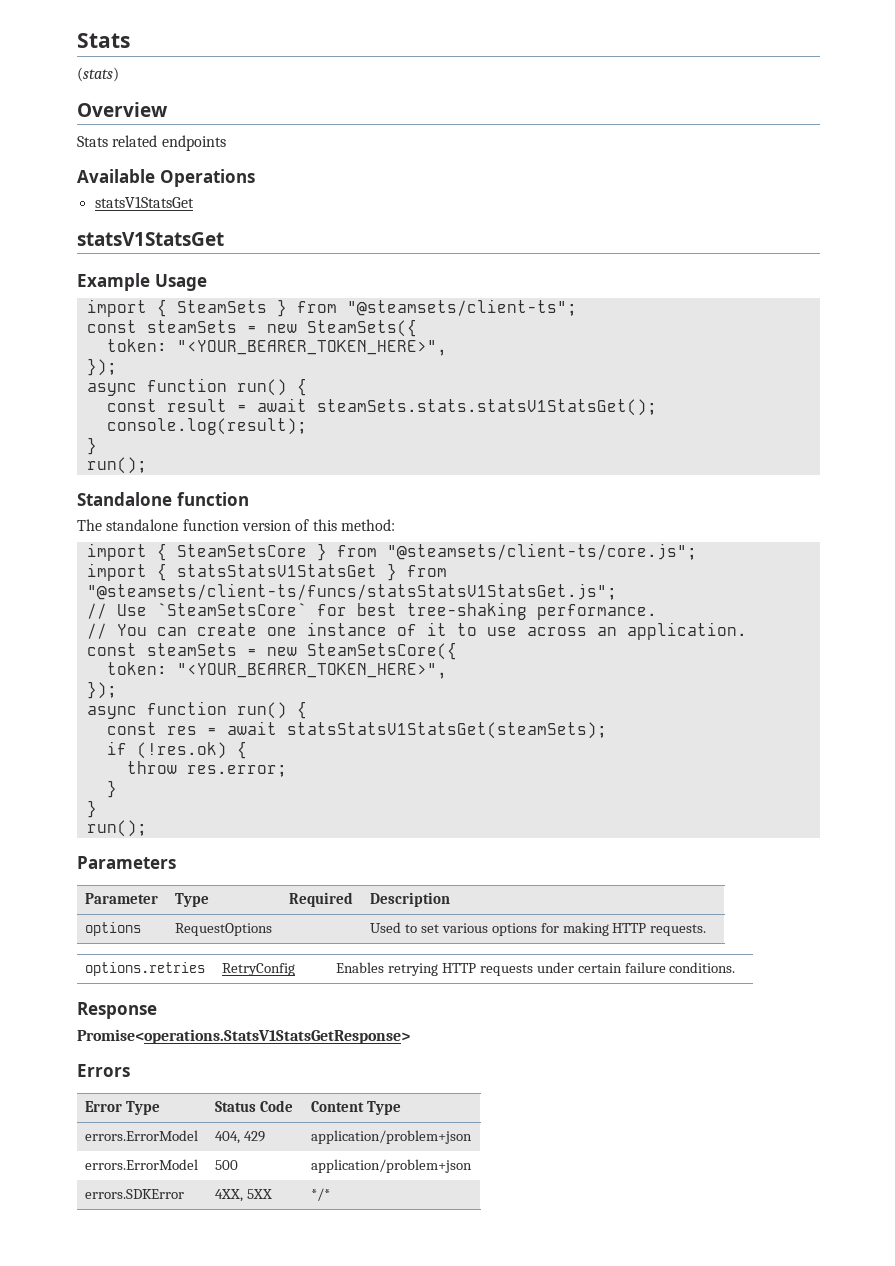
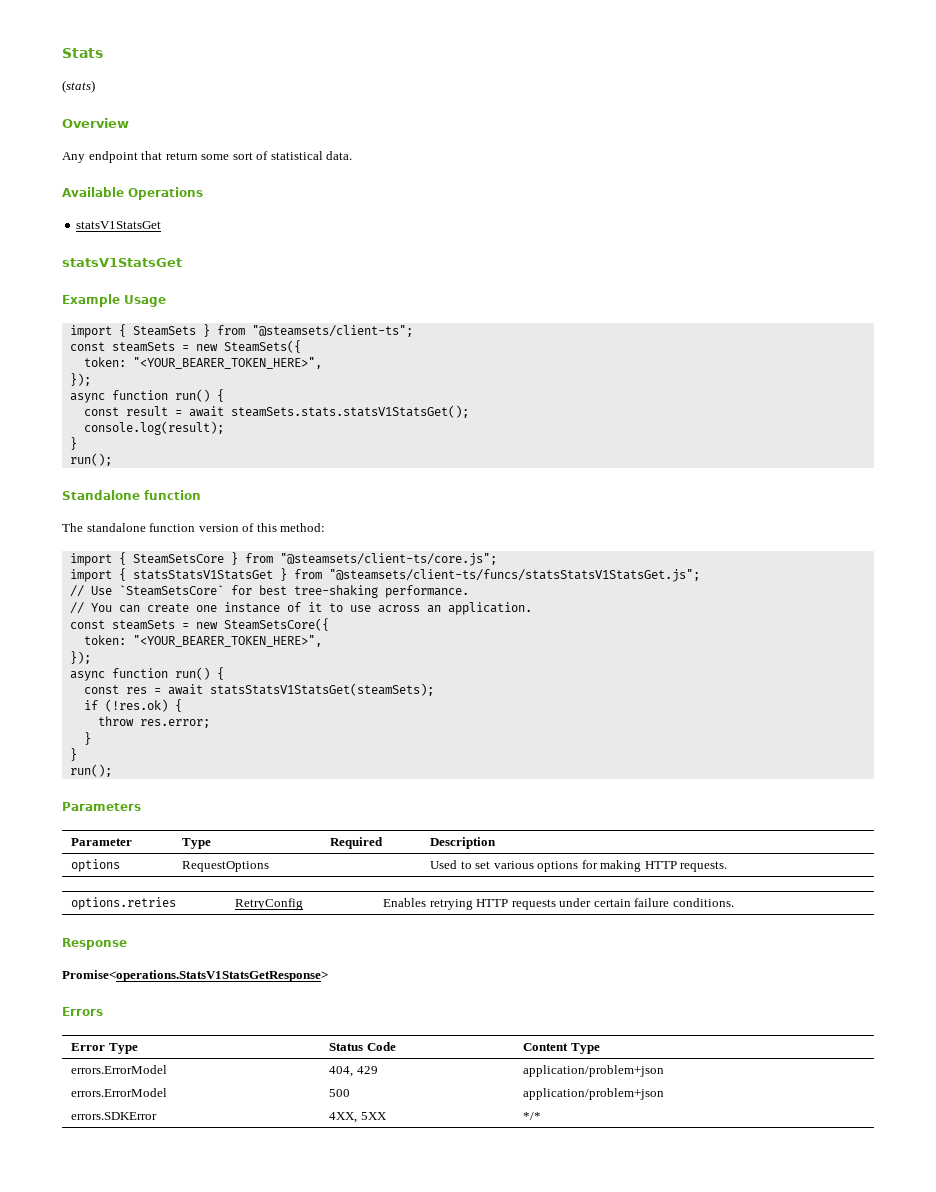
[77,135,226,151] Stats related endpoints -> [62,151,353,163] Any endpoint that return some sort of statistical data.

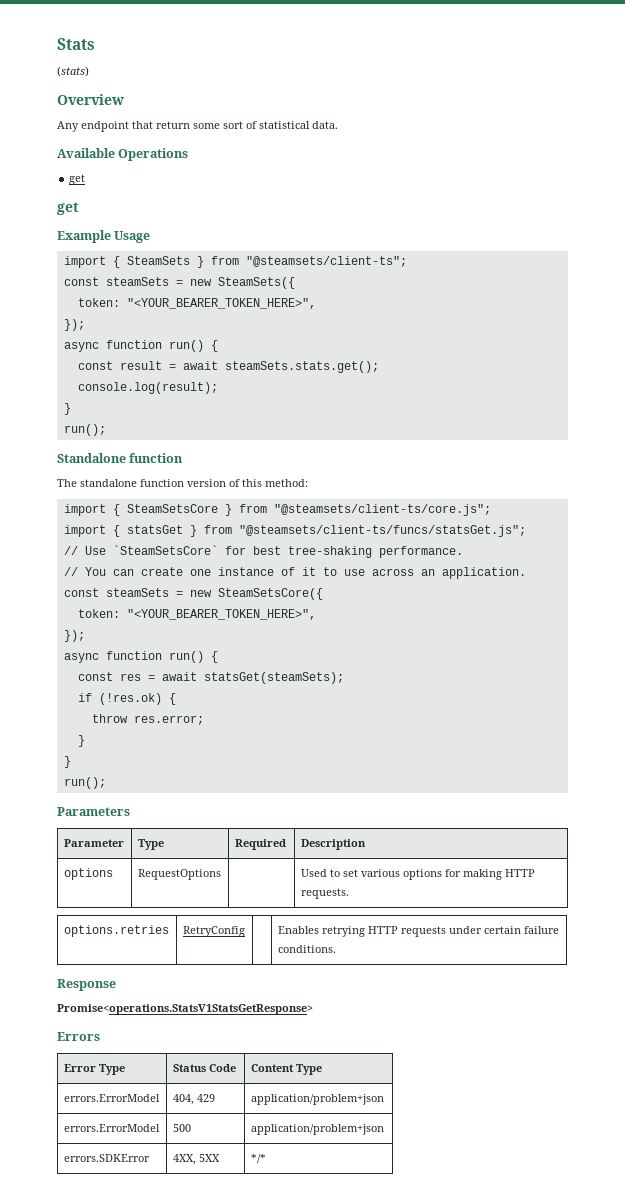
[76,221,162,229] [62,258,182,267] statsV1StatsGet // statsV1StatsGet -> [69,174,86,185] [57,202,79,215] get // get
[230,405,469,418] steamSets.stats.statsV1StatsGet(); -> [224,361,379,373] steamSets.stats.get();
[132,568,700,582] statsStatsV1StatsGet } from "@steamsets/client-ts/funcs/statsStatsV1StatsGet.js"; -> [126,525,526,537] statsGet } from "@steamsets/client-ts/funcs/statsGet.js";
[209,683,434,696] statsStatsV1StatsGet(steamSets); -> [203,672,344,684] statsGet(steamSets);

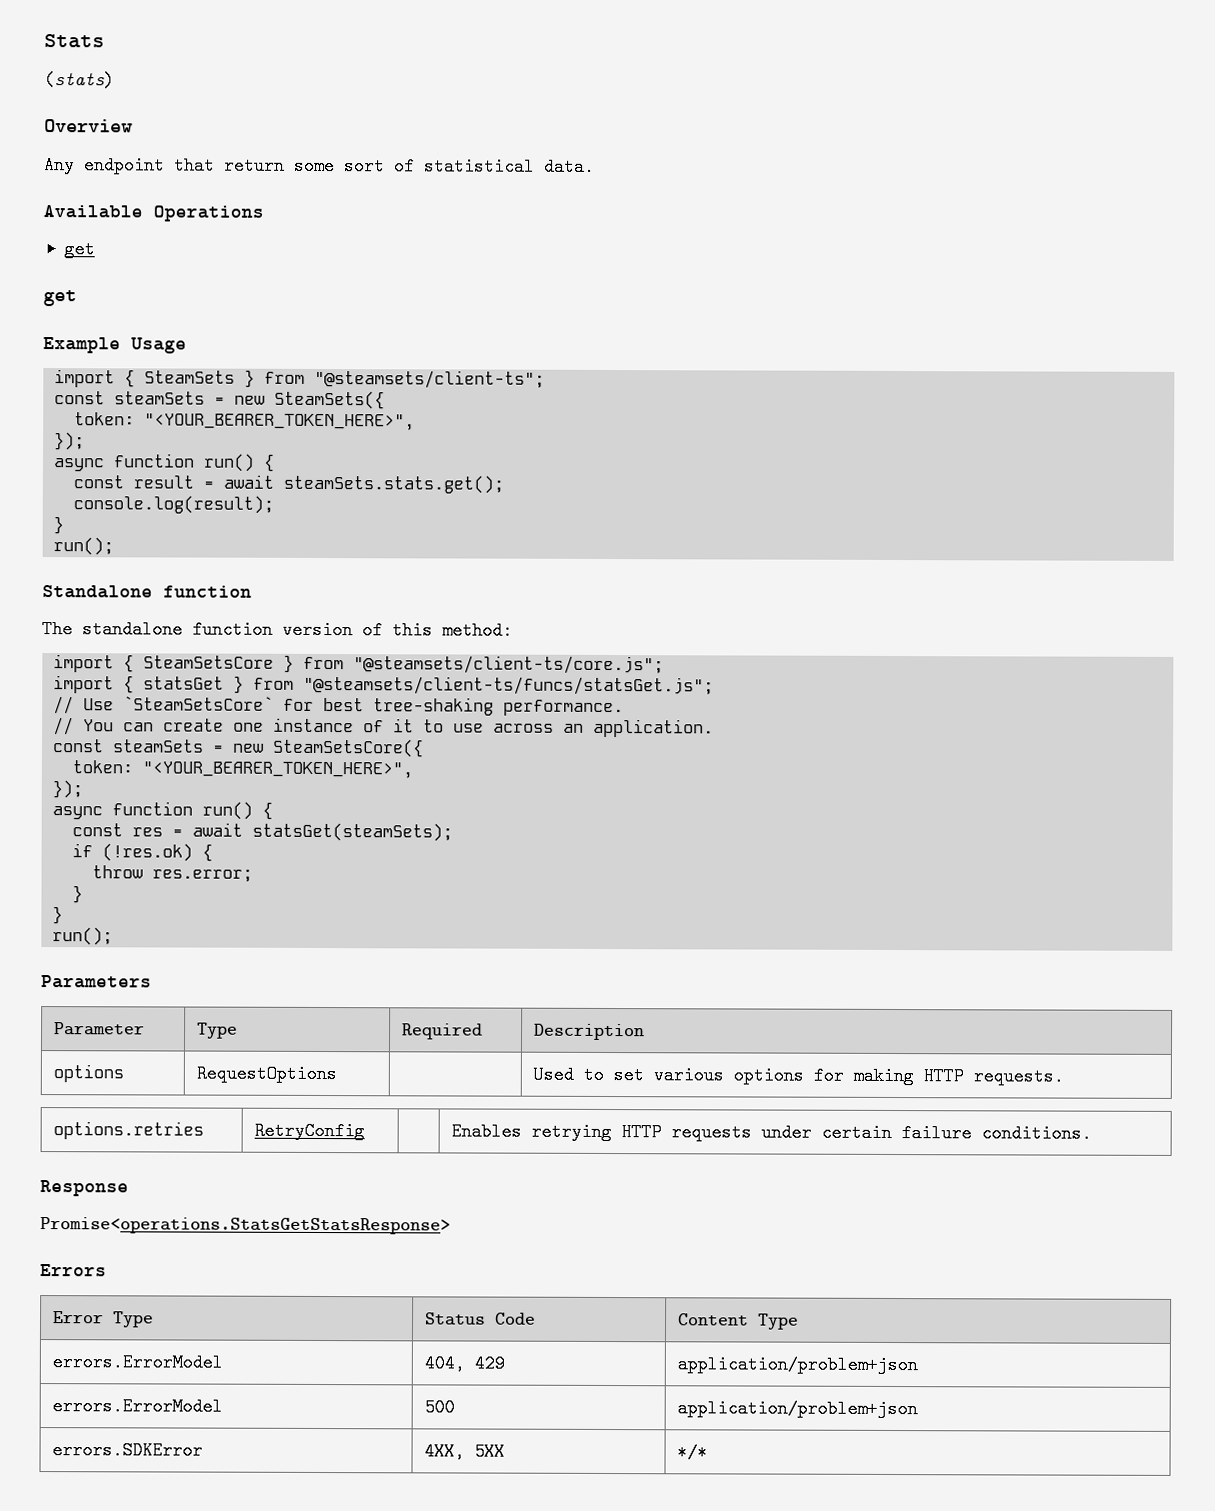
[57,1004,313,1015] Promise<operations.StatsV1StatsGetResponse> -> [40,1217,451,1235] Promise<operations.StatsGetStatsResponse>

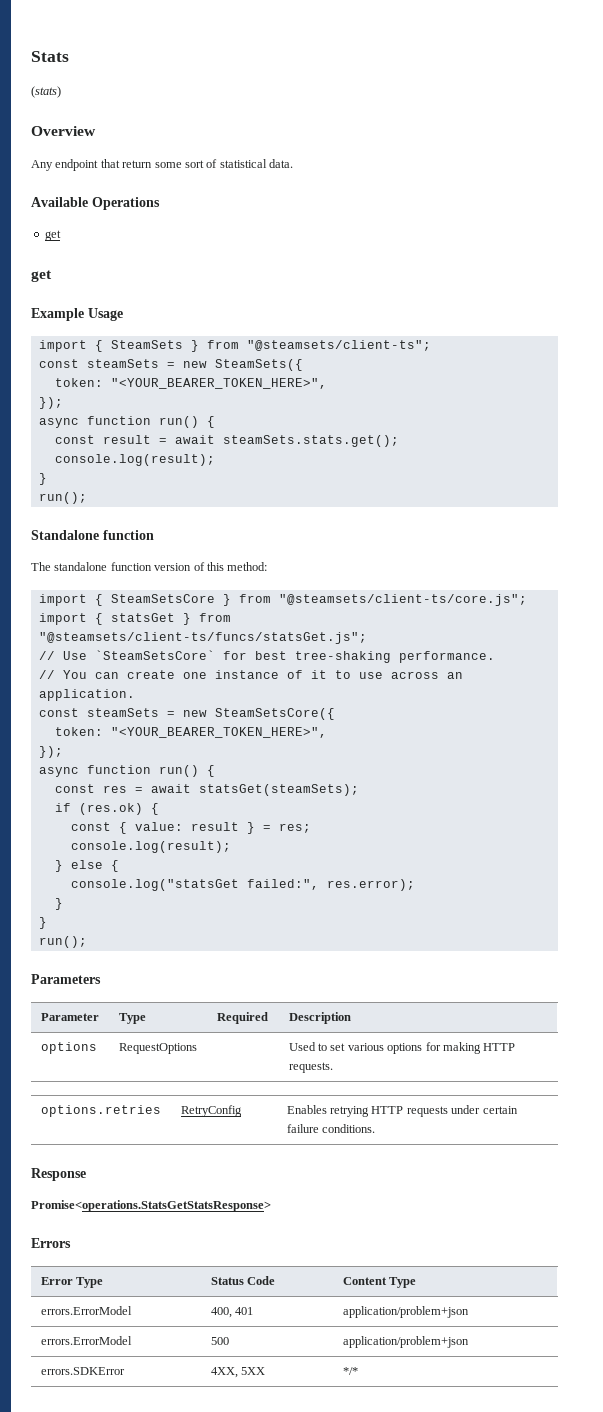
[102,843,214,862] [92,865,254,882] (!res.ok) { // throw res.error; -> [78,803,159,815] [70,822,311,834] [70,841,231,853] [54,860,119,872] [70,879,415,891] (res.ok) { // const { value: result } = res; // console.log(result); // } else { // console.log("statsGet failed:", res.error);
[424,1354,506,1373] 404, 429 -> [210,1307,254,1318] 400, 401

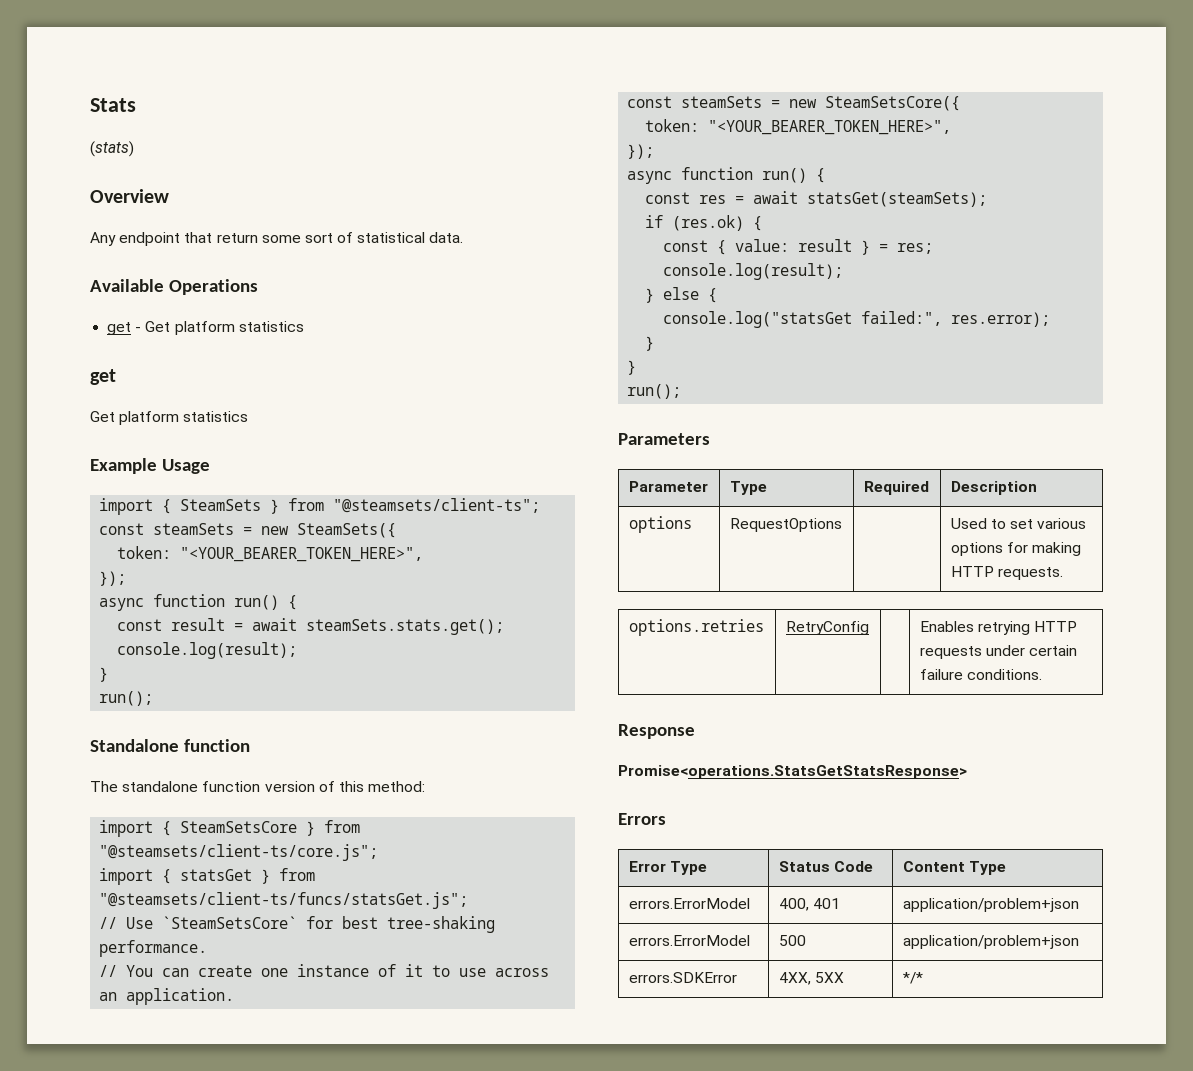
[31,270,52,282] // get -> [135,321,304,335] [90,369,116,385] [90,411,249,425] - Get platform statistics // get // Get platform statistics

